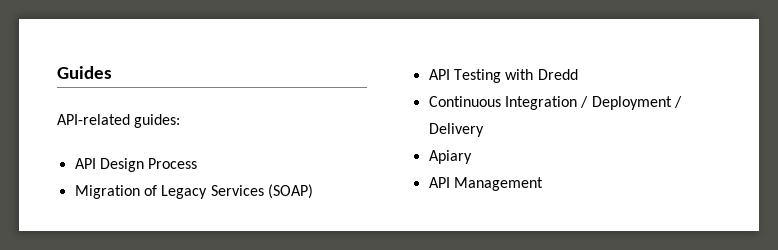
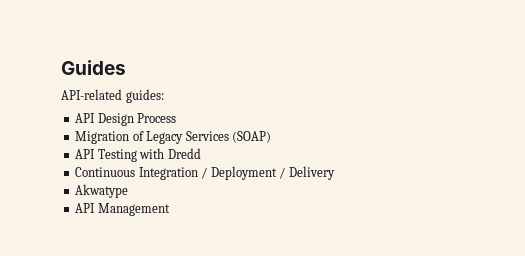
[428,150,472,164] Apiary -> [75,184,129,198] Akwatype

